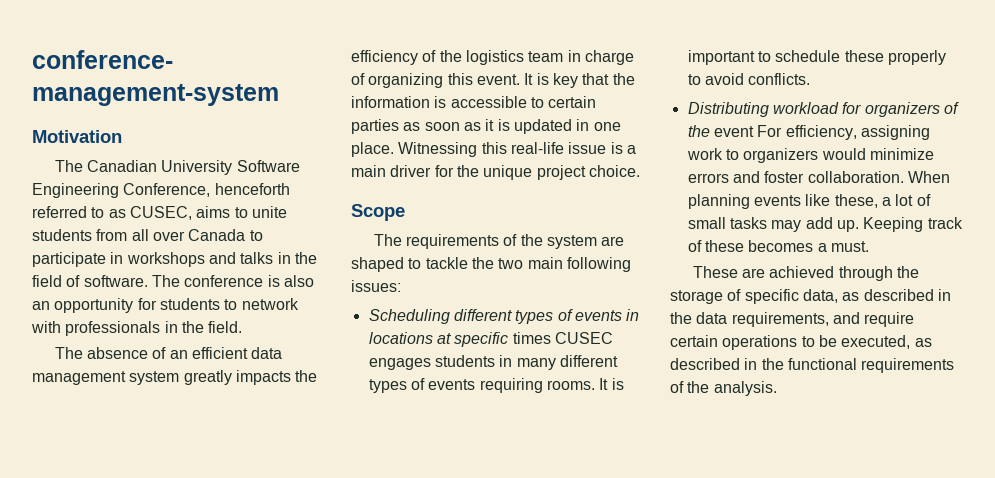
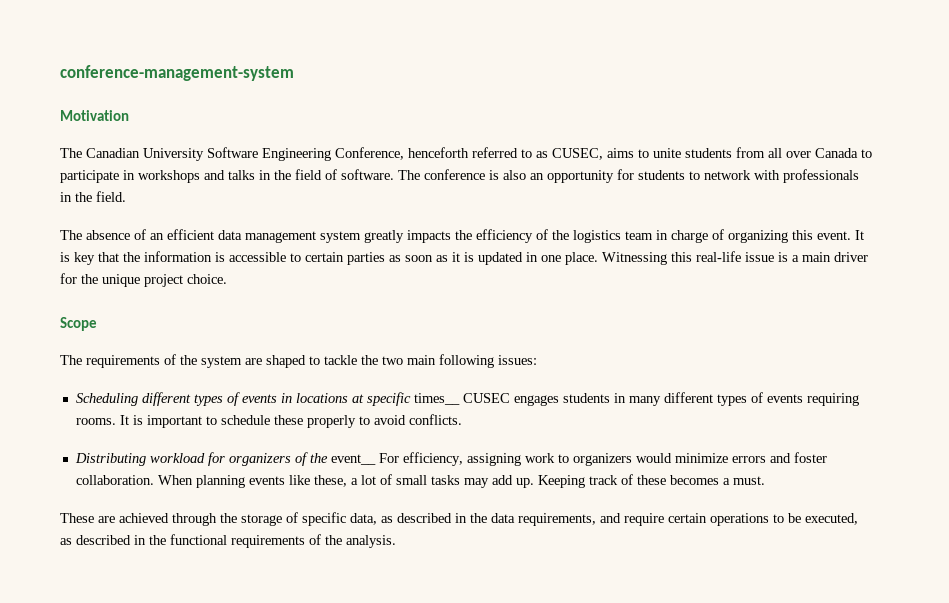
[512,332,551,344] times -> [413,393,460,405] times__
[713,126,754,137] event -> [330,454,376,465] event__

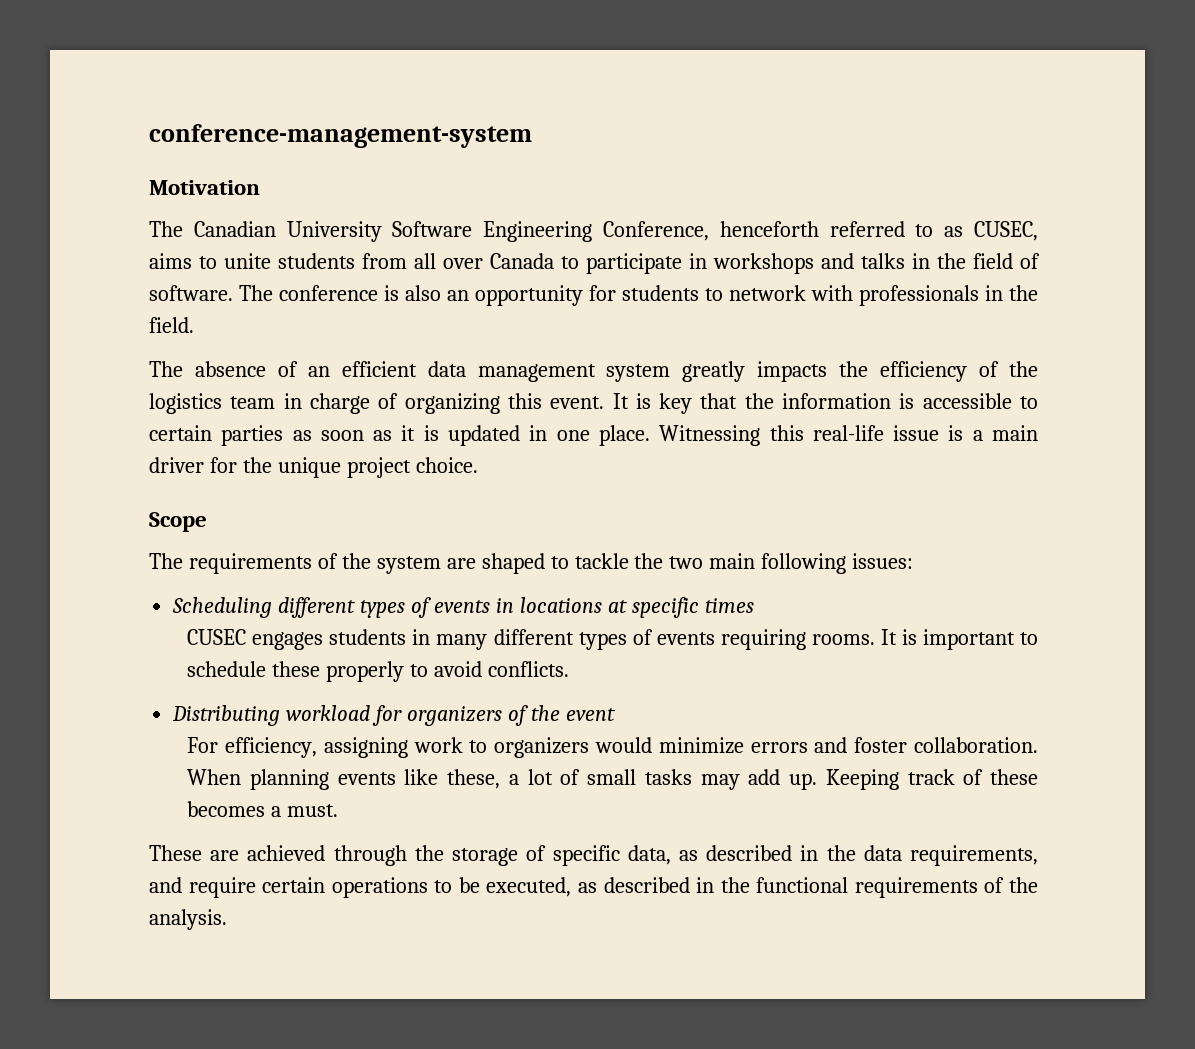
[413,393,460,405] times__ -> [704,598,754,613] times //
[330,454,376,465] event__ -> [565,708,615,721] event //

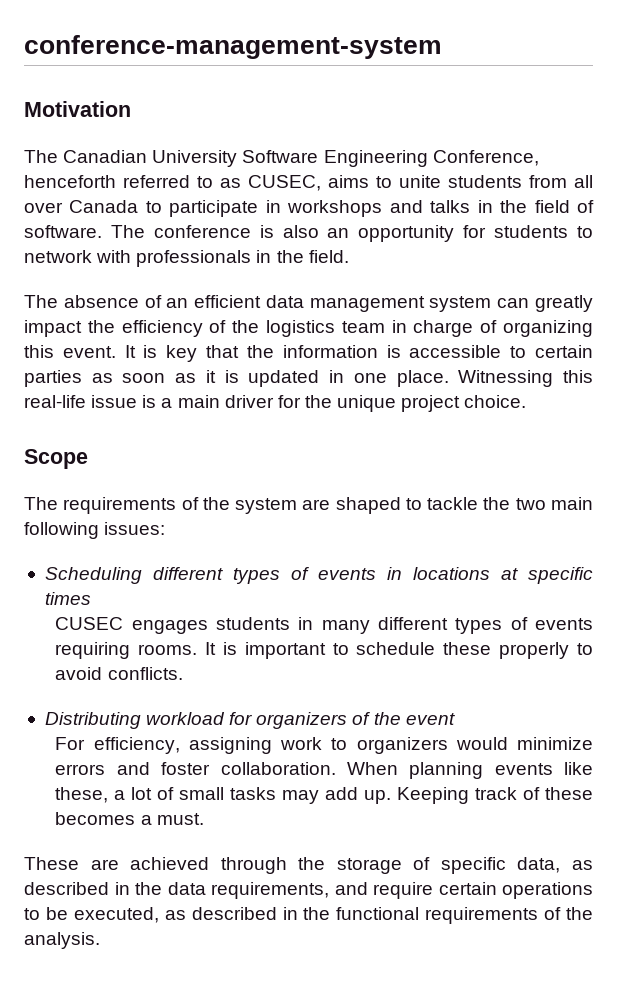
[682,361,828,382] greatly impacts -> [497,295,593,312] [24,320,82,337] can greatly impact

